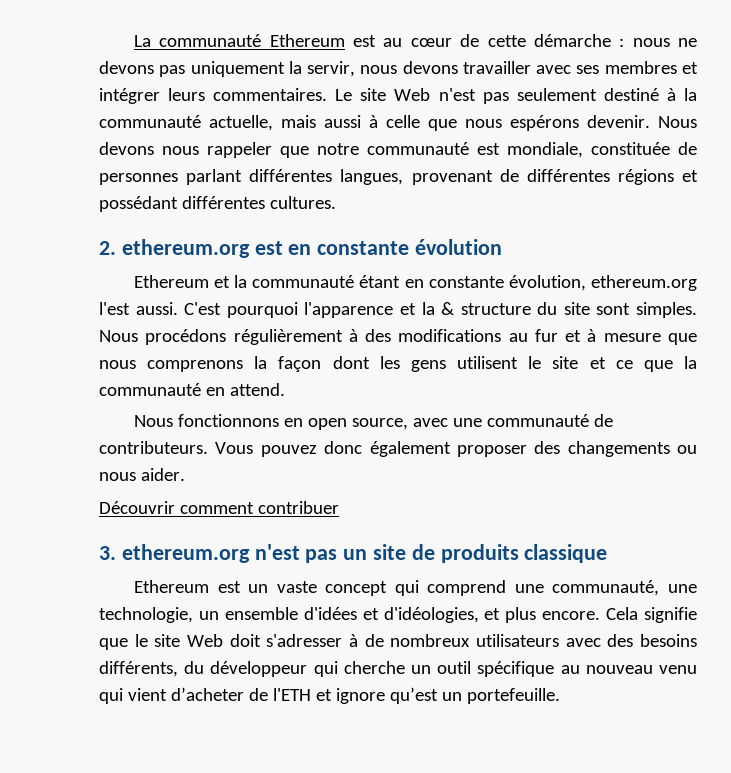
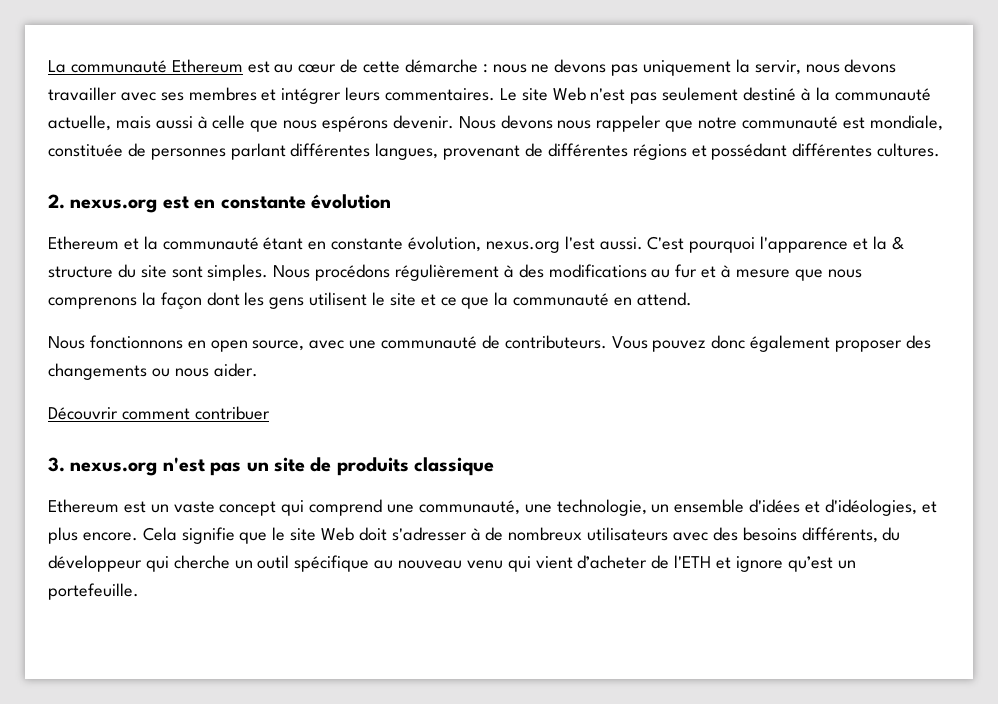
[121,239,250,258] ethereum.org -> [70,199,158,213] nexus.org
[590,275,697,291] ethereum.org -> [485,241,560,253] nexus.org
[121,544,250,563] ethereum.org -> [70,462,158,476] nexus.org

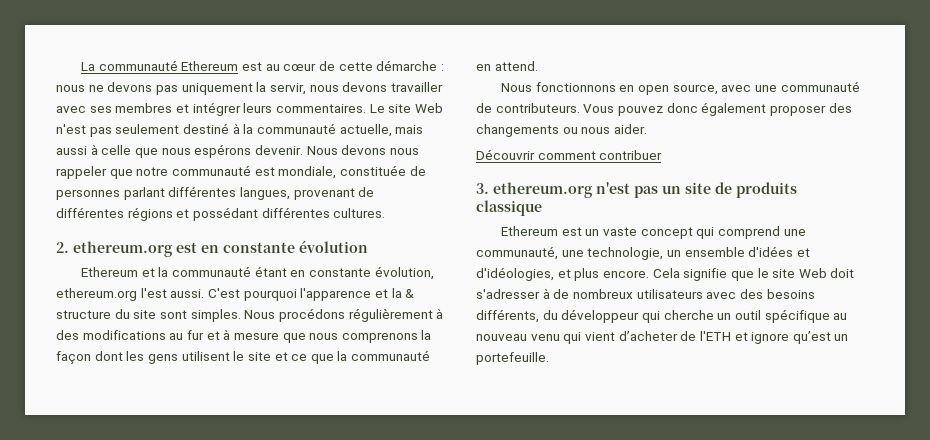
[70,199,158,213] nexus.org -> [73,241,173,257] ethereum.org
[485,241,560,253] nexus.org -> [56,288,137,301] ethereum.org
[70,462,158,476] nexus.org -> [493,182,593,198] ethereum.org

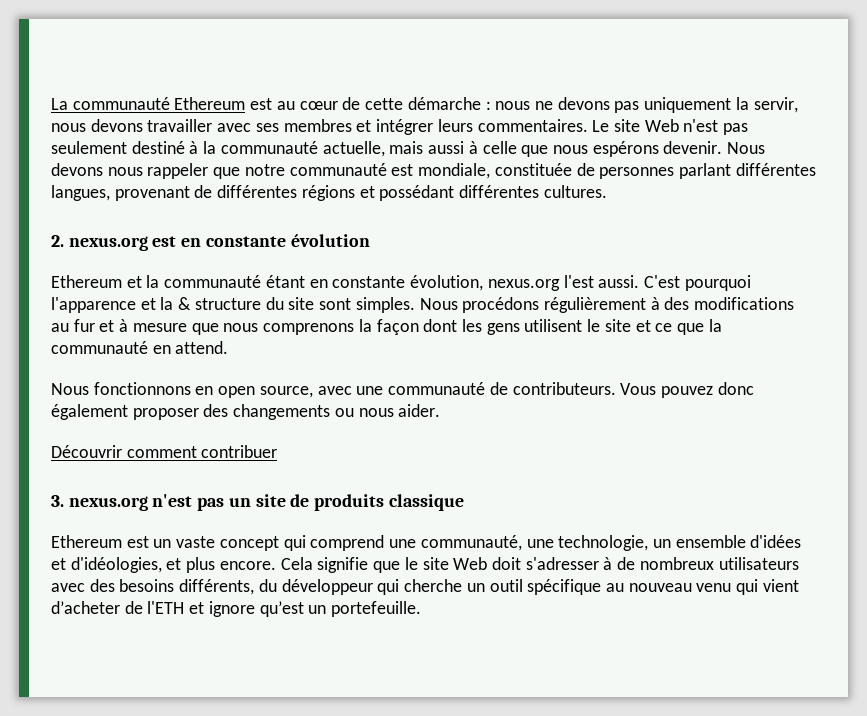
[73,241,173,257] ethereum.org -> [68,236,148,251] nexus.org
[56,288,137,301] ethereum.org -> [487,279,560,291] nexus.org
[493,182,593,198] ethereum.org -> [68,496,148,511] nexus.org

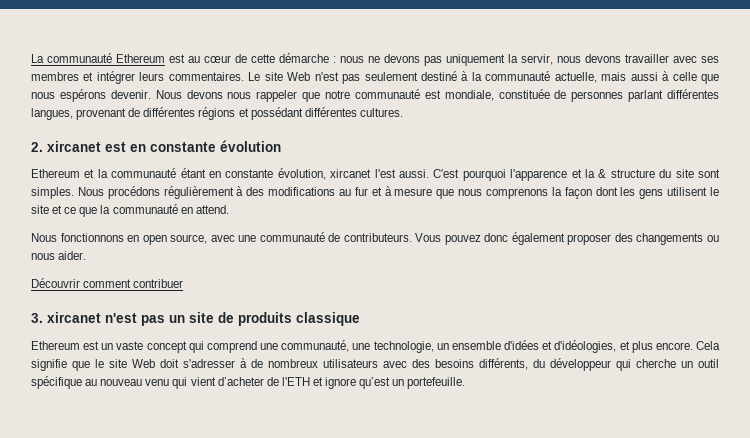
[68,236,148,251] nexus.org -> [47,141,101,152] xircanet
[487,279,560,291] nexus.org -> [330,169,372,178] xircanet
[68,496,148,511] nexus.org -> [47,312,101,323] xircanet

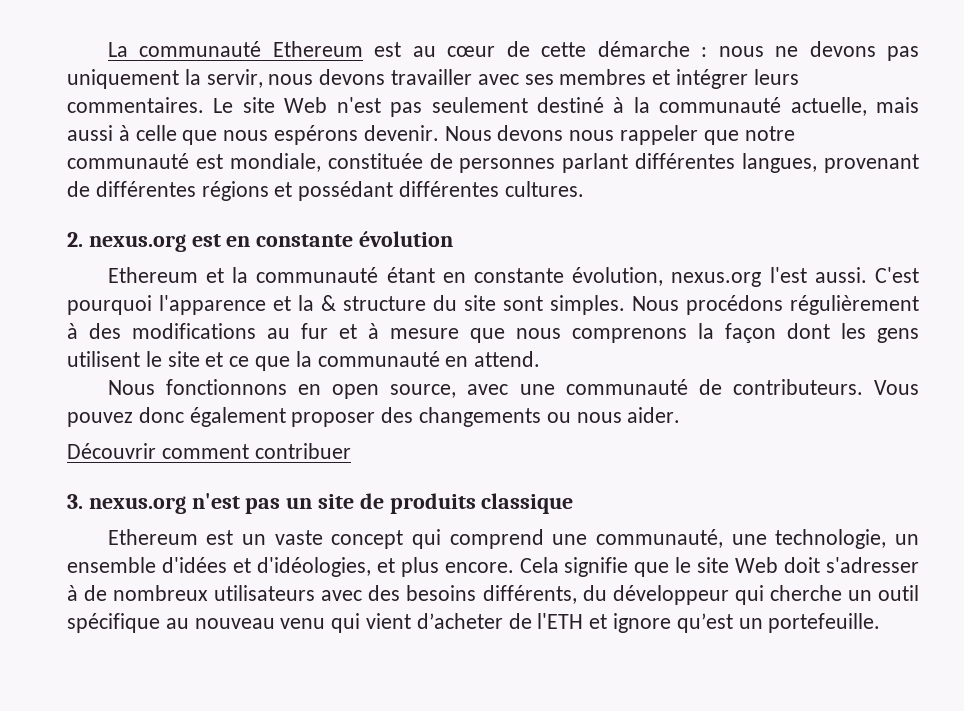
[47,141,101,152] xircanet -> [88,234,186,252] nexus.org
[330,169,372,178] xircanet -> [671,272,762,287] nexus.org
[47,312,101,323] xircanet -> [88,496,186,514] nexus.org

